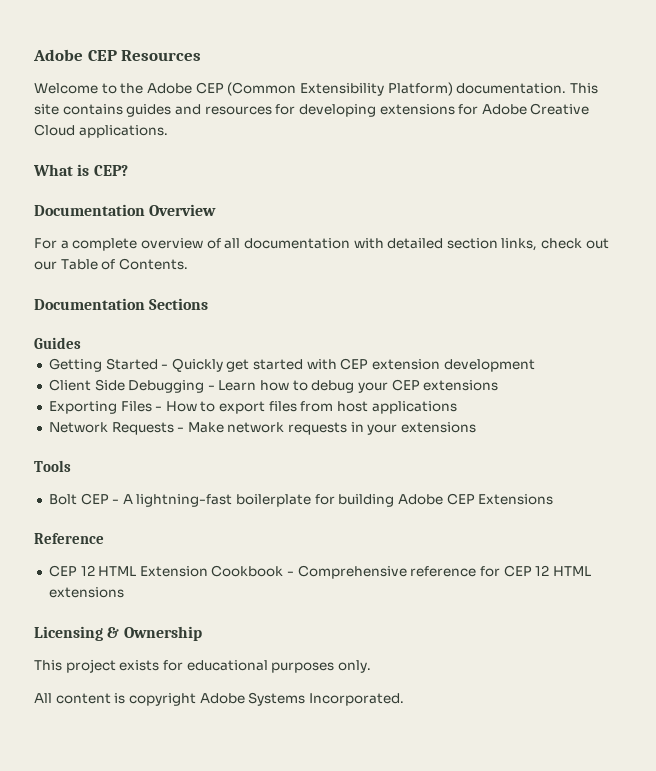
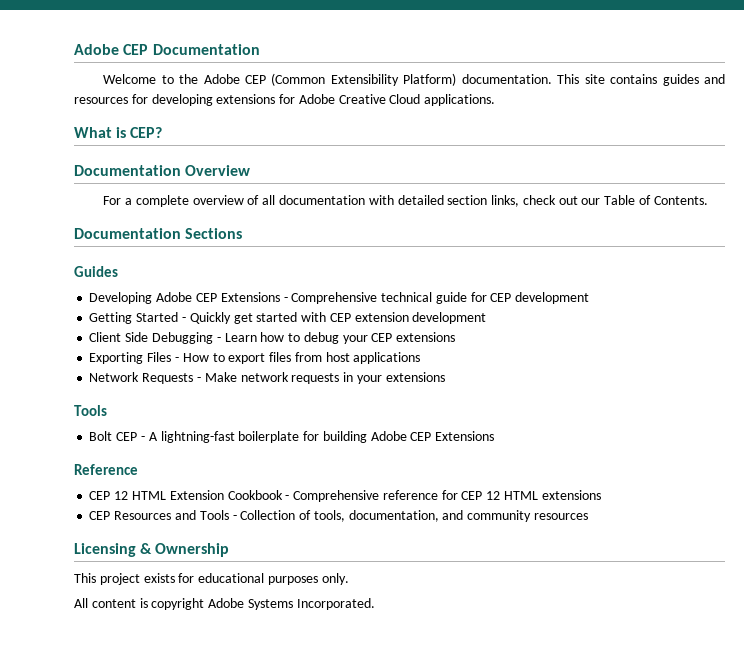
[33,49,202,61] Adobe CEP Resources -> [74,44,260,55] Adobe CEP Documentation
(81, 343) none -> [89,292,590,304] // Developing Adobe CEP Extensions - Comprehensive technical guide for CEP development
(124, 592) none -> [89,510,588,522] // CEP Resources and Tools - Collection of tools, documentation, and community resources

